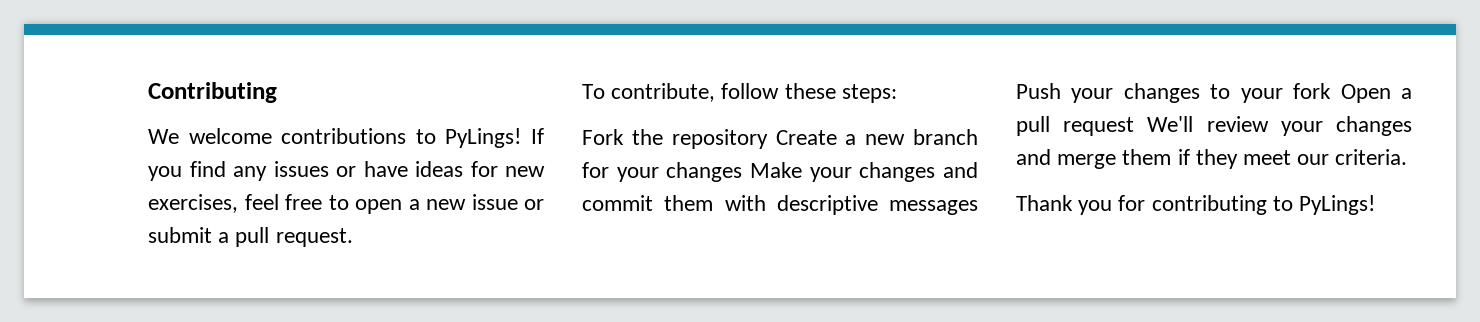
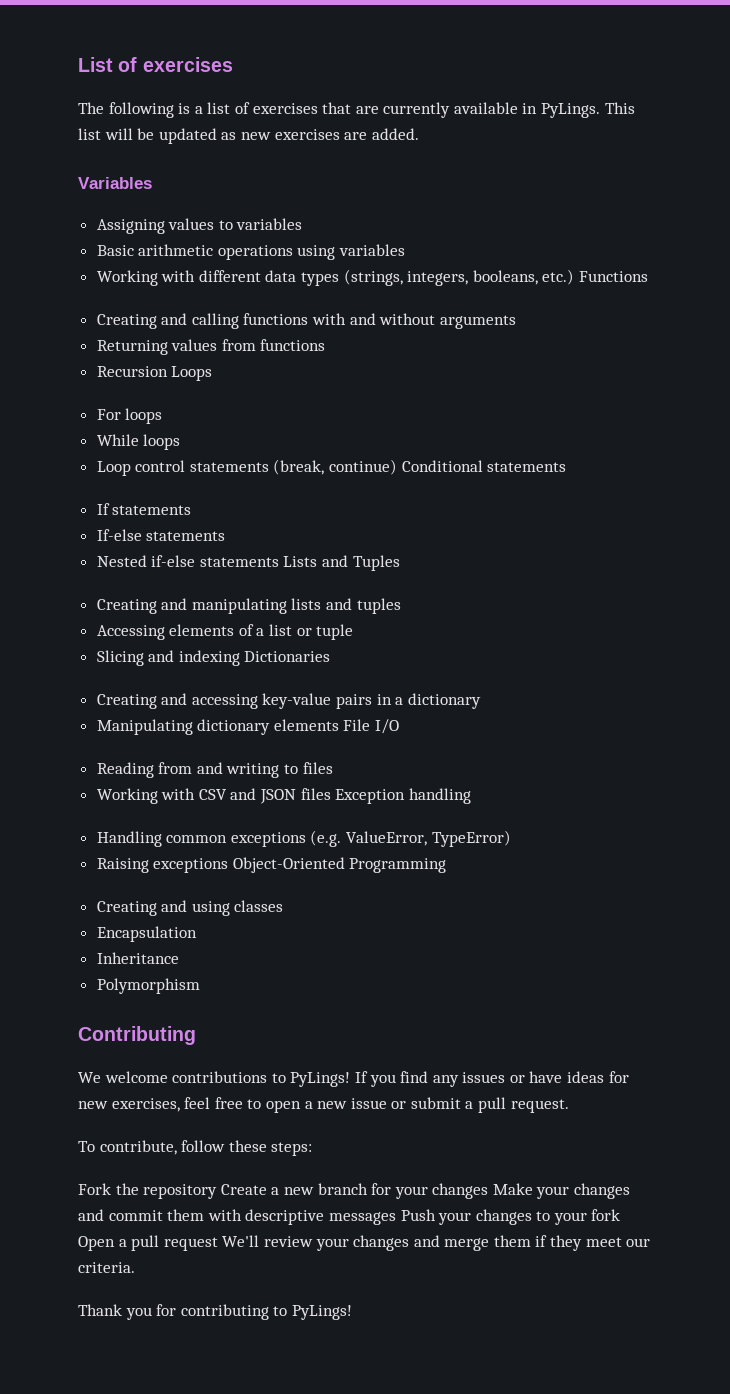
(148, 92) none -> [78,57,233,72] [78,102,635,118] [78,128,419,144] [78,177,152,189] [96,218,303,234] [96,244,406,260] [96,269,649,286] [96,313,516,329] [96,339,326,355] [96,366,213,381] [96,408,163,424] [96,434,181,450] [96,459,567,476] [96,503,192,515] [96,529,226,541] [96,555,400,571] [96,598,401,614] [96,624,354,640] [96,650,331,666] [96,693,481,709] [96,719,400,735] [96,762,333,778] [96,788,471,804] [96,830,511,847] [96,857,447,873] [96,900,284,916] [96,926,197,942] [96,952,179,964] [96,978,200,994] List of exercises // The following is a list of exercises that are currently available in PyLings. This list will be updated as new exercises are added. // Variables // Assigning values to variables // Basic arithmetic operations using variables // Working with different data types (strings, integers, booleans, etc.) Functions // Creating and calling functions with and without arguments // Returning values from functions // Recursion Loops // For loops // While loops // Loop control statements (break, continue) Conditional statements // If statements // If-else statements // Nested if-else statements Lists and Tuples // Creating and manipulating lists and tuples // Accessing elements of a list or tuple // Slicing and indexing Dictionaries // Creating and accessing key-value pairs in a dictionary // Manipulating dictionary elements File I/O // Reading from and writing to files // Working with CSV and JSON files Exception handling // Handling common exceptions (e.g. ValueError, TypeError) // Raising exceptions Object-Oriented Programming // Creating and using classes // Encapsulation // Inheritance // Polymorphism //

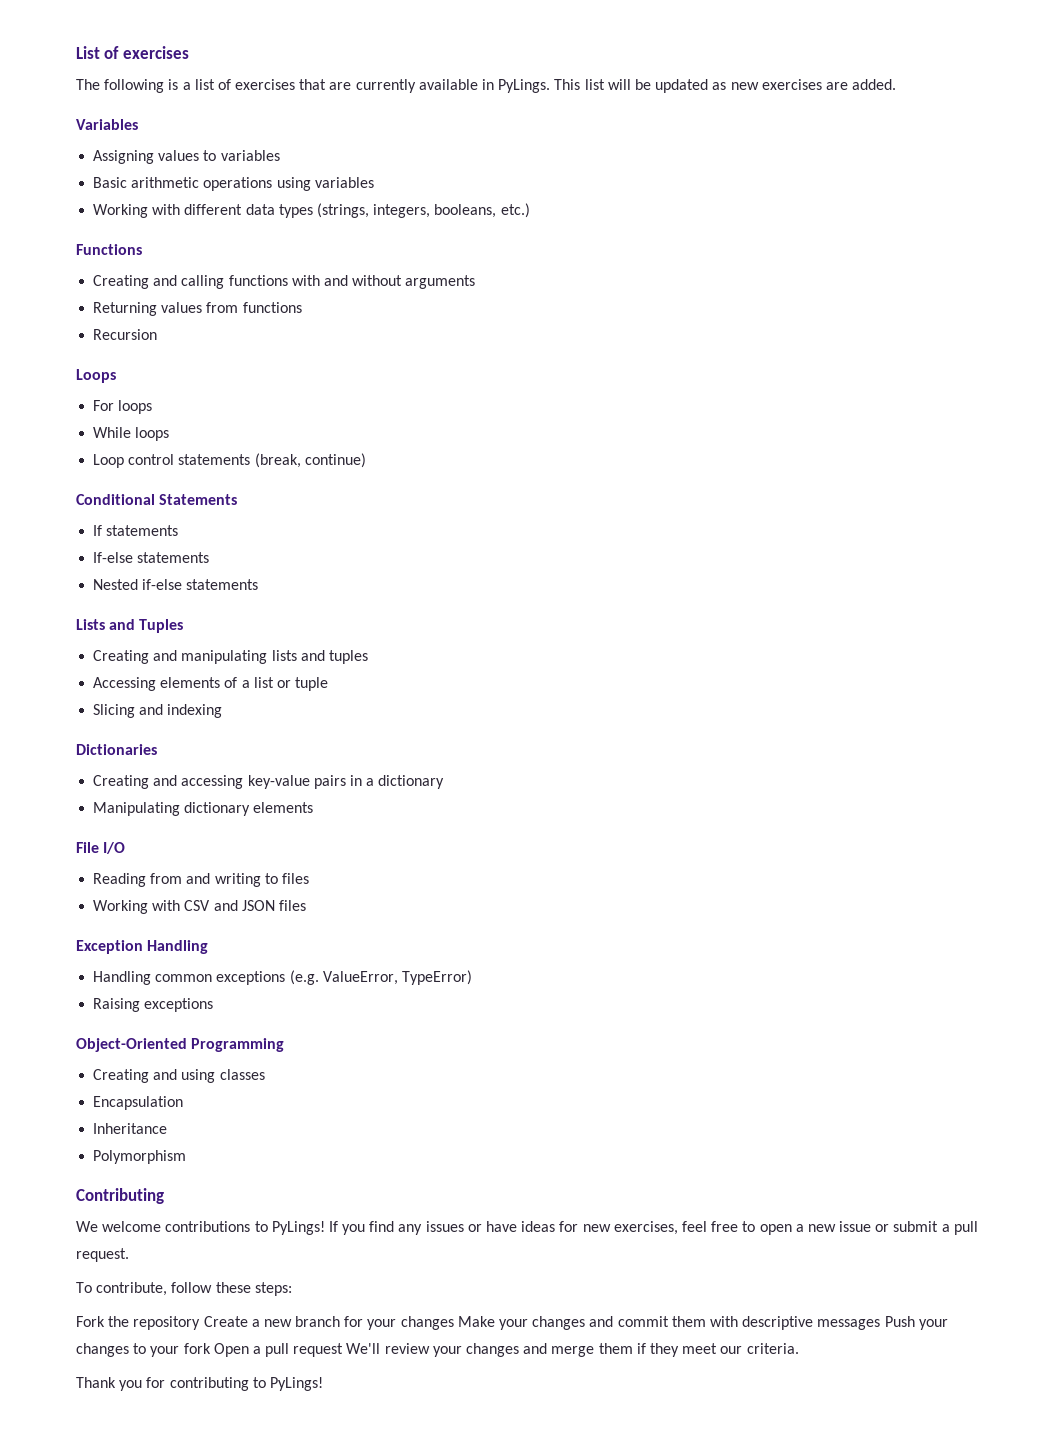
(575, 277) none -> (530, 210) //
(168, 371) none -> (158, 334) //
[401,460,567,472] Conditional statements -> [76,494,238,505] // Conditional Statements
(279, 562) none -> (259, 584) //
(240, 658) none -> (223, 711) //
(339, 725) none -> (314, 807) //
[335,788,471,804] Exception handling -> [76,940,209,954] // Exception Handling
(229, 865) none -> (214, 1005) //

